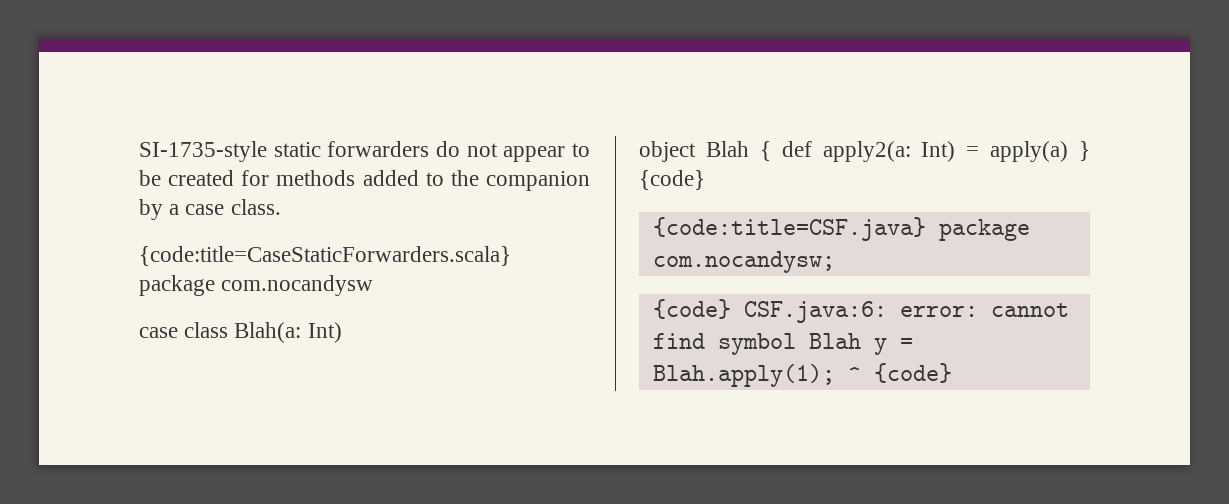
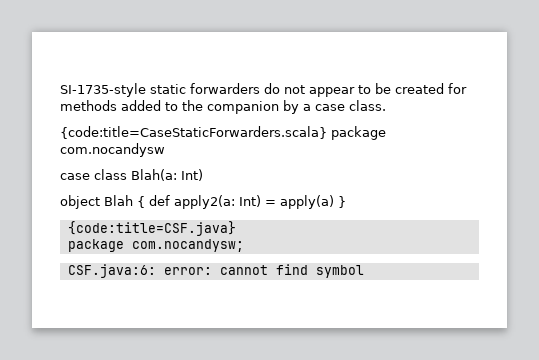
[639,170,705,190] {code} -> (346, 202) none
(926, 229) none -> (236, 228) //
[652,299,731,319] {code} -> (244, 245) none
[808,333,913,355] [652,363,952,387] Blah y = Blah.apply(1); ^ {code} -> (364, 271) none

